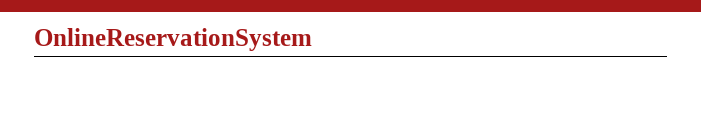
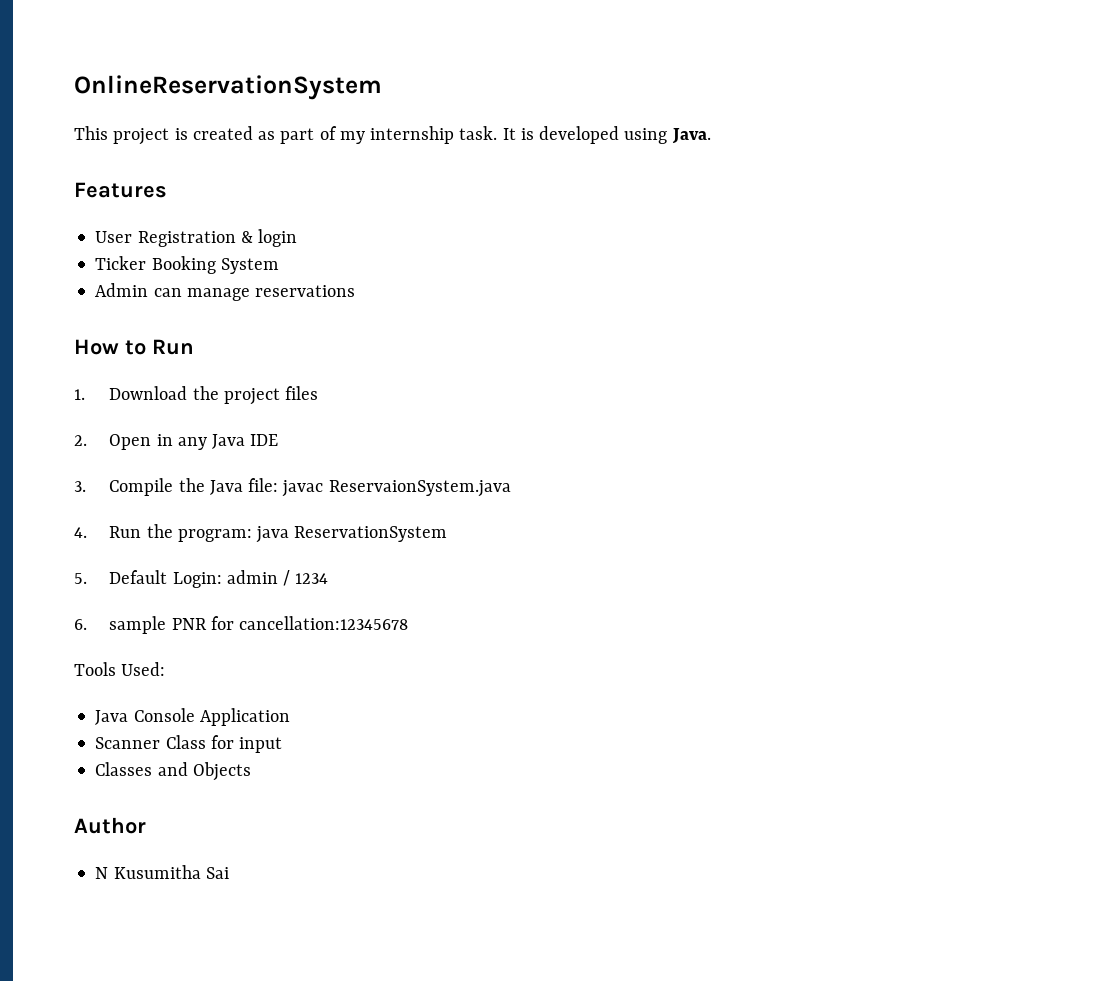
(312, 39) none -> [74,126,711,145] [74,182,167,198] [95,229,298,247] [95,256,279,274] [95,283,356,301] [74,339,194,355] [74,386,319,405] [74,434,279,450] [74,478,511,497] [74,524,448,543] [74,570,329,588] [74,616,409,634] [74,662,166,676] [95,708,290,726] [95,735,283,753] [95,762,251,781] [74,817,146,834] [95,865,229,879] // This project is created as part of my internship task. It is developed using Java. // Features // User Registration & login // Ticker Booking System // Admin can manage reservations // How to Run // 1. Download the project files // 2. Open in any Java IDE // 3. Compile the Java file: javac ReservaionSystem.java // 4. Run the program: java ReservationSystem // 5. Default Login: admin / 1234 // 6. sample PNR for cancellation:12345678 // Tools Used: // Java Console Application // Scanner Class for input // Classes and Objects // Author // N Kusumitha Sai

